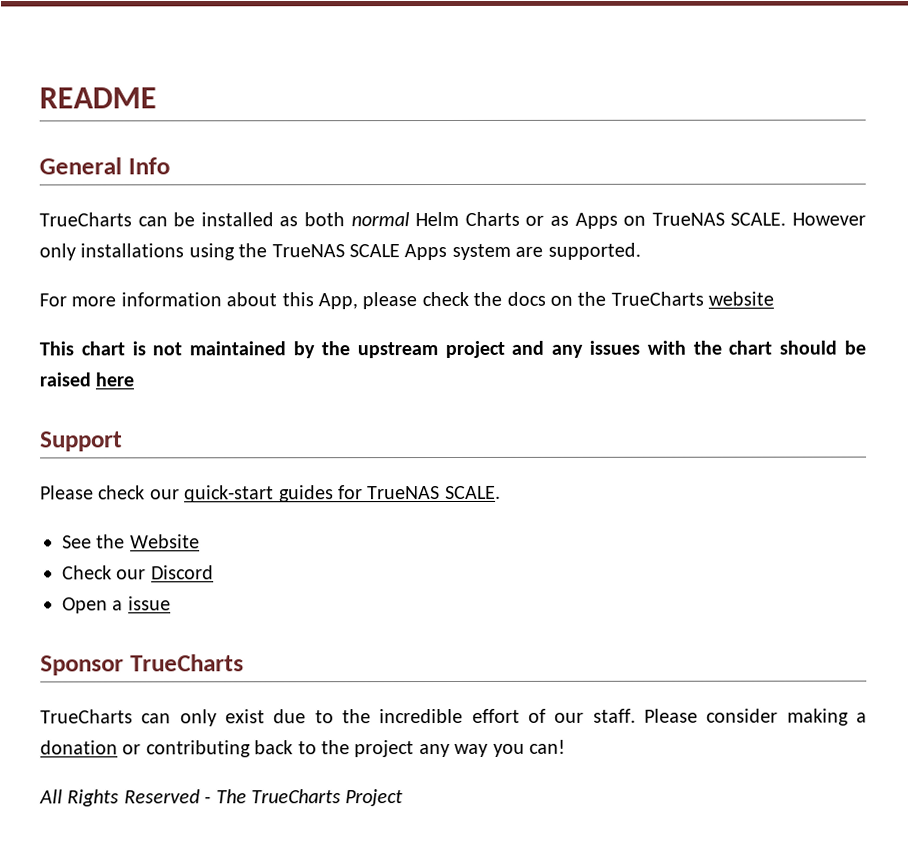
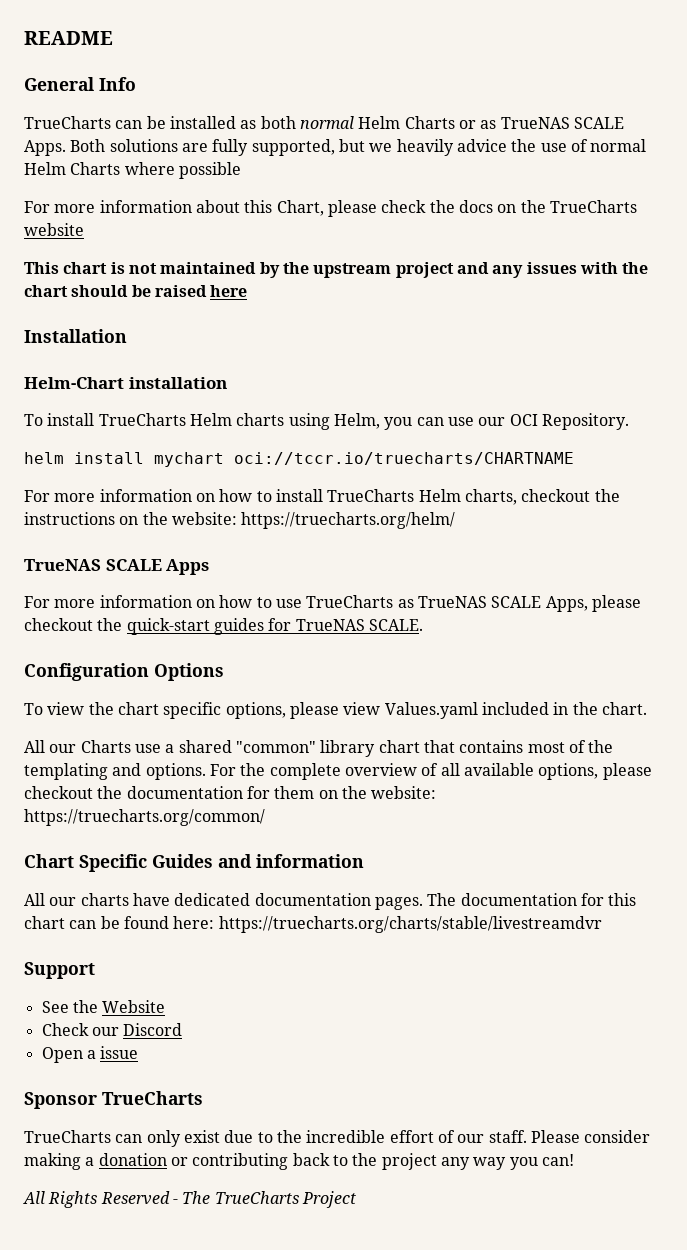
[574,212,867,229] [39,242,641,261] Apps on TrueNAS SCALE. However only installations using the TrueNAS SCALE Apps system are supported. -> [500,117,624,129] [24,139,647,156] [24,162,241,179] TrueNAS SCALE Apps. Both solutions are fully supported, but we heavily advice the use of normal Helm Charts where possible
[318,293,358,310] App, -> [276,200,324,216] Chart,
[40,431,123,452] [40,485,180,500] Support // Please check our -> [24,329,127,343] [24,377,227,389] [24,413,629,430] [24,452,574,467] [24,489,620,505] [24,512,456,529] [24,559,210,575] [24,595,641,612] [24,618,123,631] Installation // Helm-Chart installation // To install TrueCharts Helm charts using Helm, you can use our OCI Repository. // helm install mychart oci://tccr.io/truecharts/CHARTNAME // For more information on how to install TrueCharts Helm charts, checkout the instructions on the website: https://truecharts.org/helm/ // TrueNAS SCALE Apps // For more information on how to use TrueCharts as TrueNAS SCALE Apps, please checkout the
(501, 492) none -> [24,663,224,681] [24,702,647,719] [24,740,614,757] [24,763,652,780] [24,786,437,799] [24,809,265,826] [24,854,364,872] [24,893,637,910] [24,916,602,933] [24,962,95,979] // Configuration Options // To view the chart specific options, please view Values.yaml included in the chart. // All our Charts use a shared "common" library chart that contains most of the templating and options. For the complete overview of all available options, please checkout the documentation for them on the website: https://truecharts.org/common/ // Chart Specific Guides and information // All our charts have dedicated documentation pages. The documentation for this chart can be found here: https://truecharts.org/charts/stable/livestreamdvr // Support

